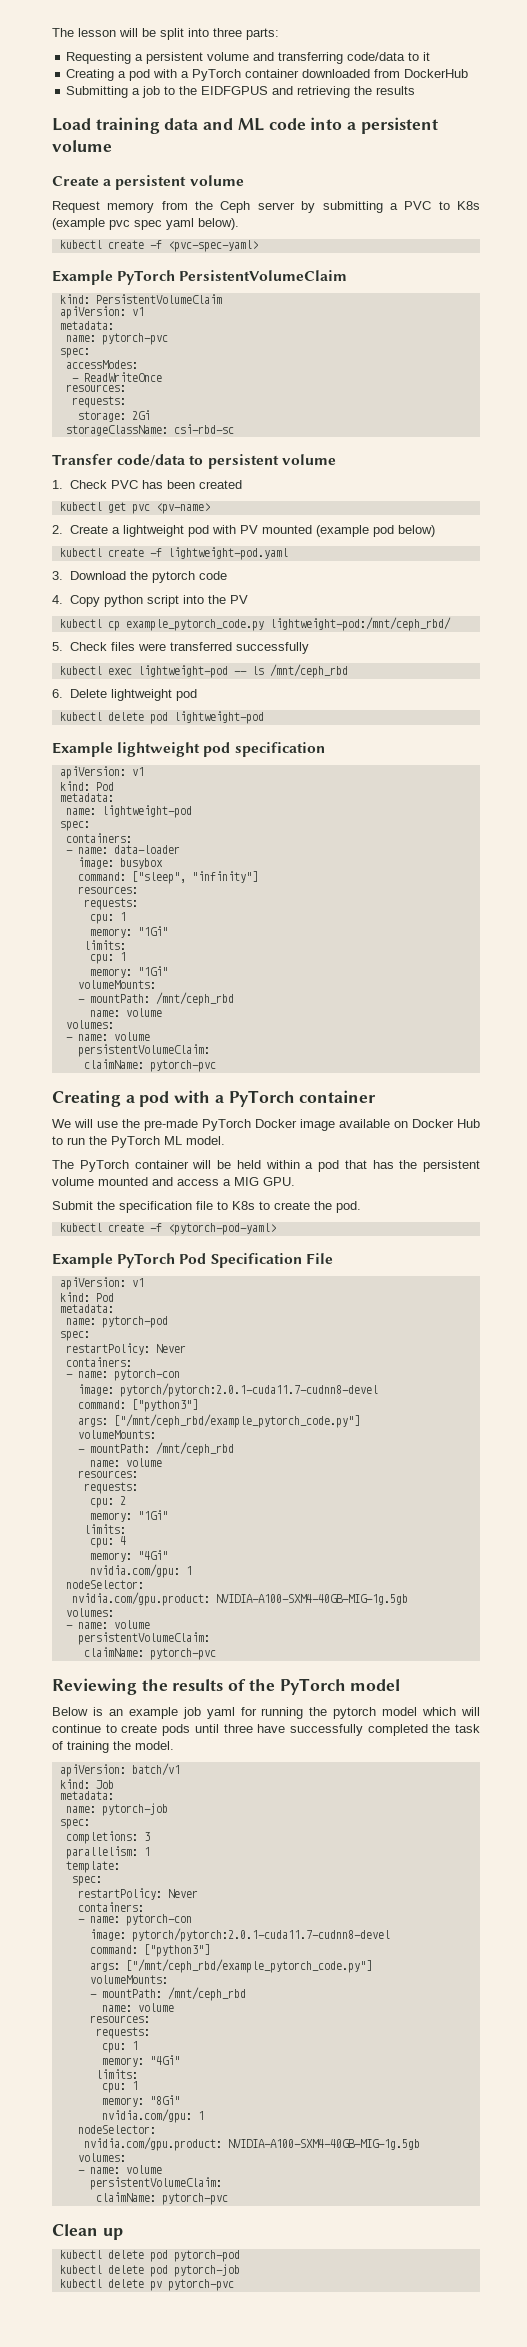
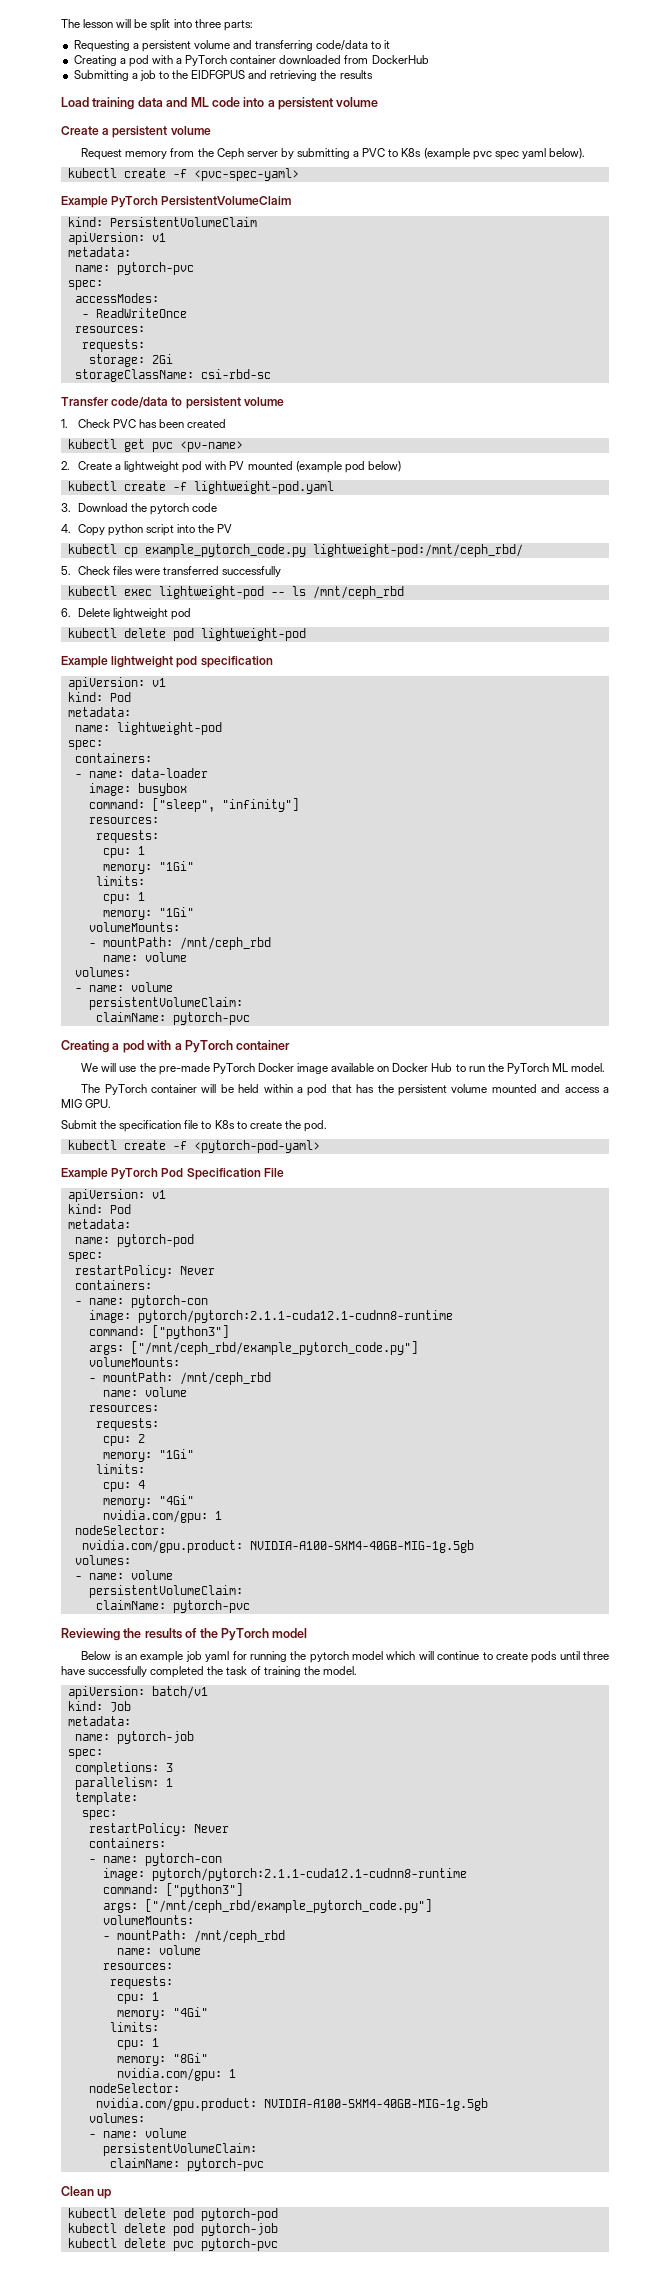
[119,1383,378,1397] pytorch/pytorch:2.0.1-cuda11.7-cudnn8-devel -> [137,1310,453,1323] pytorch/pytorch:2.1.1-cuda12.1-cudnn8-runtime
[131,1928,390,1942] pytorch/pytorch:2.0.1-cuda11.7-cudnn8-devel -> [151,1868,467,1881] pytorch/pytorch:2.1.1-cuda12.1-cudnn8-runtime
[149,2281,162,2291] pv -> [172,2241,194,2251] pvc

